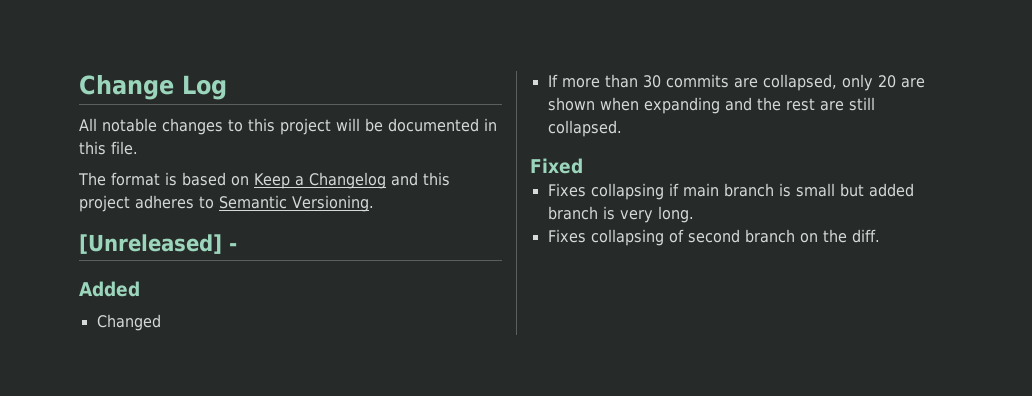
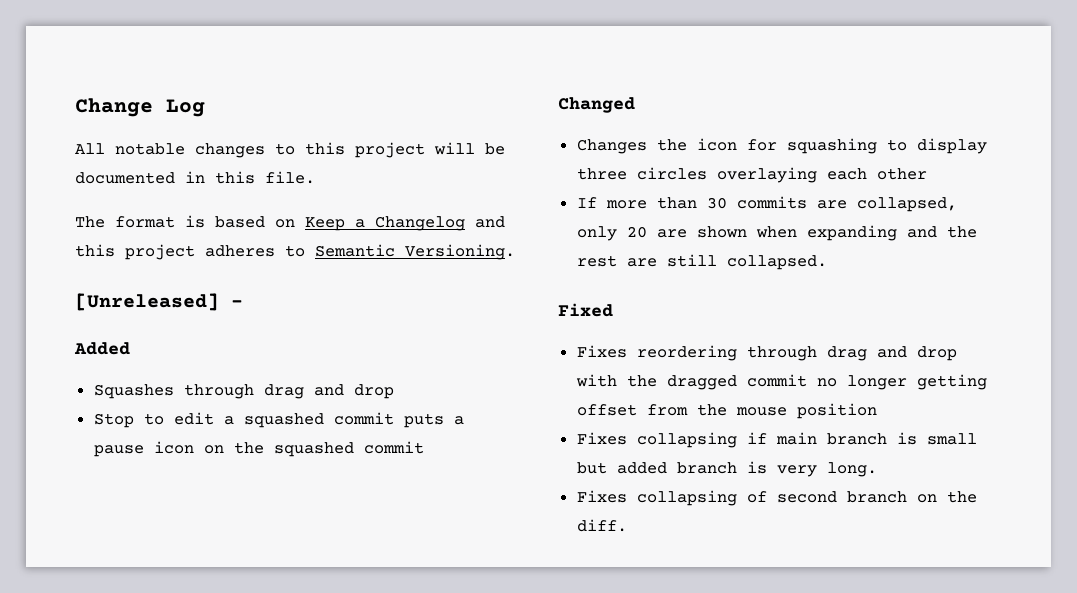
[96,314,161,331] Changed -> [93,384,394,399] [93,412,464,428] [93,441,424,457] [558,97,635,113] [576,138,987,154] [576,167,927,183] Squashes through drag and drop // Stop to edit a squashed commit puts a pause icon on the squashed commit // Changed // Changes the icon for squashing to display three circles overlaying each other
(583, 166) none -> [576,345,957,361] [575,374,987,390] [576,403,877,419] // Fixes reordering through drag and drop with the dragged commit no longer getting offset from the mouse position

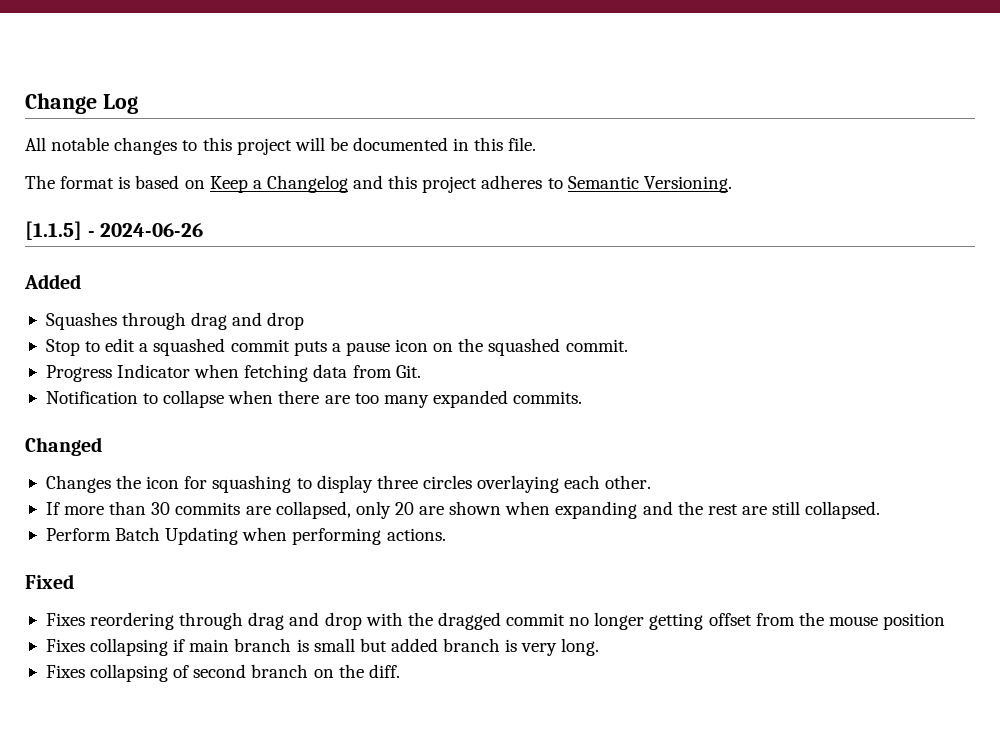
[75,293,219,311] [Unreleased] -> [25,221,82,240] [1.1.5]
(243, 303) none -> [100,223,204,237] 2024-06-26
[363,441,424,454] commit -> [565,339,628,352] [45,364,421,382] [45,390,583,408] commit. // Progress Indicator when fetching data from Git. // Notification to collapse when there are too many expanded commits.
[876,168,927,180] other -> [605,475,652,489] other.
(827, 262) none -> [45,527,446,545] // Perform Batch Updating when performing actions.

